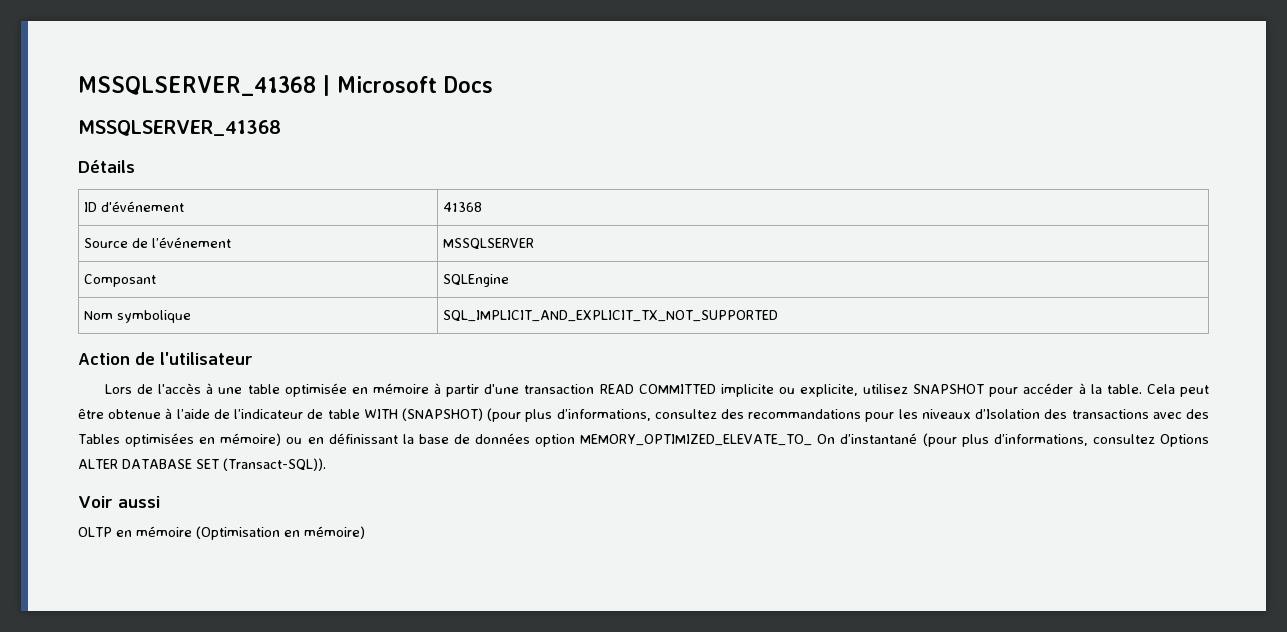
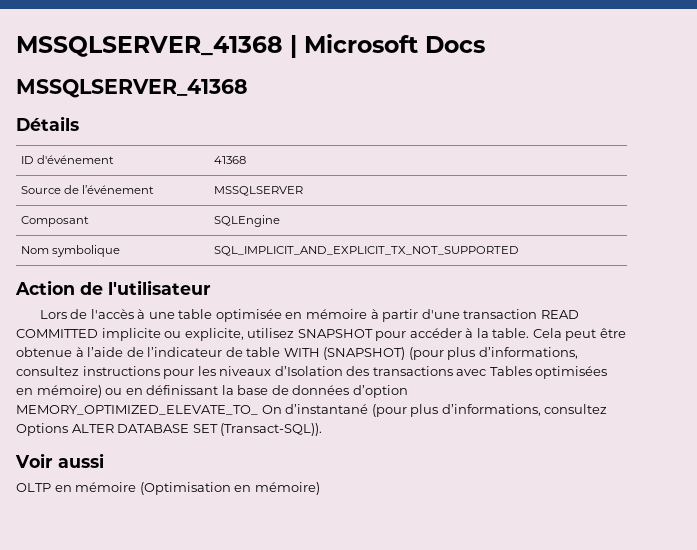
[721,409,862,419] des recommandations -> [82,366,160,376] instructions
[1186,409,1209,419] des -> (487, 372) none
[535,434,576,447] option -> [352,385,408,398] d’option

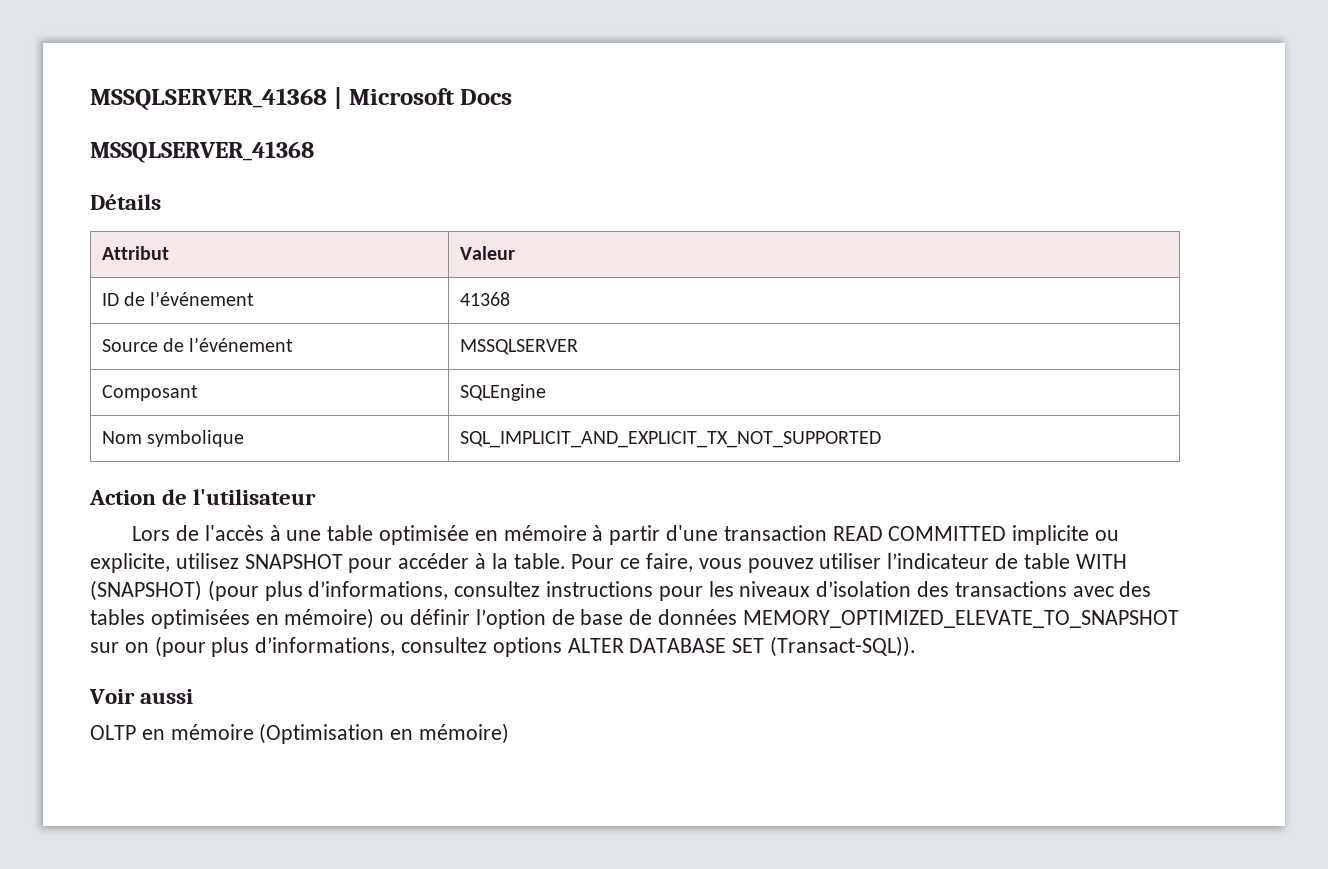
(79, 123) none -> [101,246,169,260] [459,246,515,260] // Attribut | Valeur
[37,155,115,164] d'événement -> [123,291,255,306] de l’événement
[532,328,626,341] [16,347,144,357] Cela peut être obtenue à l’aide de -> [571,553,882,573] Pour ce faire, vous pouvez utiliser
[274,366,343,376] d’Isolation -> [816,581,912,597] d’isolation
[489,366,532,376] Tables -> [1119,581,1152,597] [90,609,145,625] des tables
[125,385,408,398] [16,404,608,417] [16,423,68,436] en définissant la base de données d’option MEMORY_OPTIMIZED_ELEVATE_TO_ On d’instantané (pour plus d’informations, consultez Options -> [410,609,1179,629] [90,636,562,657] définir l’option de base de données MEMORY_OPTIMIZED_ELEVATE_TO_SNAPSHOT sur on (pour plus d’informations, consultez options

